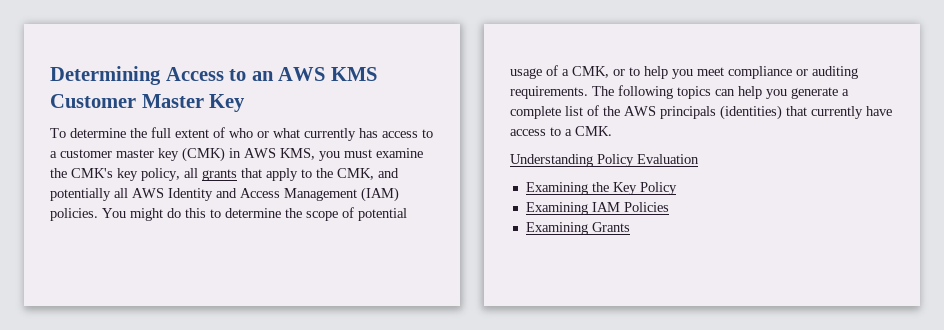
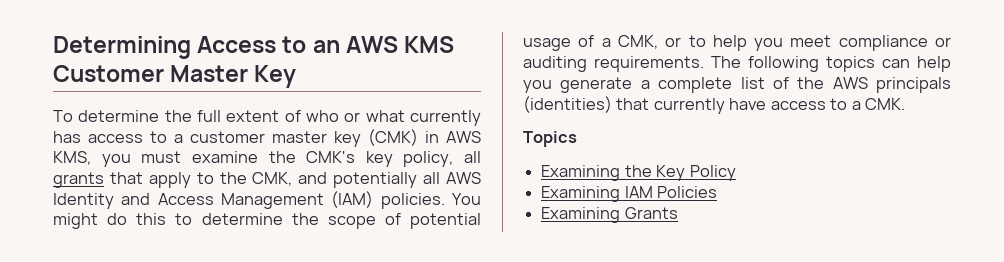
[510,154,699,167] Understanding Policy Evaluation -> [523,131,577,147] Topics

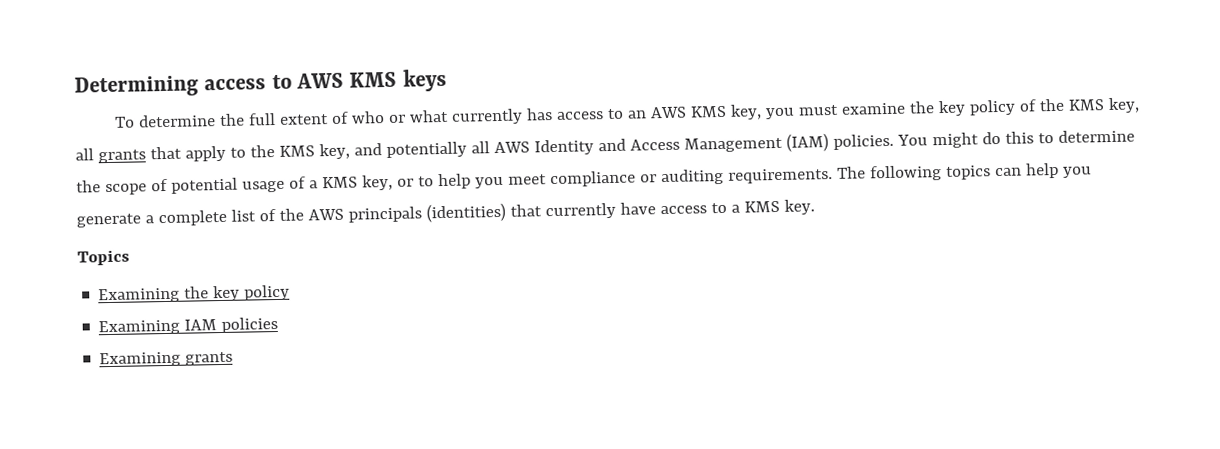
[197,36,455,53] [53,65,297,88] Access to an AWS KMS Customer Master Key -> [204,68,447,92] access to AWS KMS keys
[174,129,481,147] [53,151,454,167] a customer master key (CMK) in AWS KMS, you must examine the CMK's key policy, -> [627,97,1141,120] an AWS KMS key, you must examine the key policy of the KMS key,
[252,172,293,186] CMK, -> [278,143,350,160] KMS key,
[617,35,658,49] CMK, -> [321,174,393,191] KMS key,
[865,98,906,110] CMK. -> [743,199,815,215] KMS key.
[656,165,736,181] Key Policy -> [213,284,291,302] key policy
[657,186,718,198] [541,207,678,223] Policies // Examining Grants -> [221,316,279,333] [99,351,234,368] policies // Examining grants

